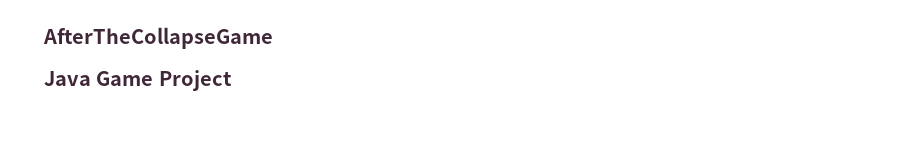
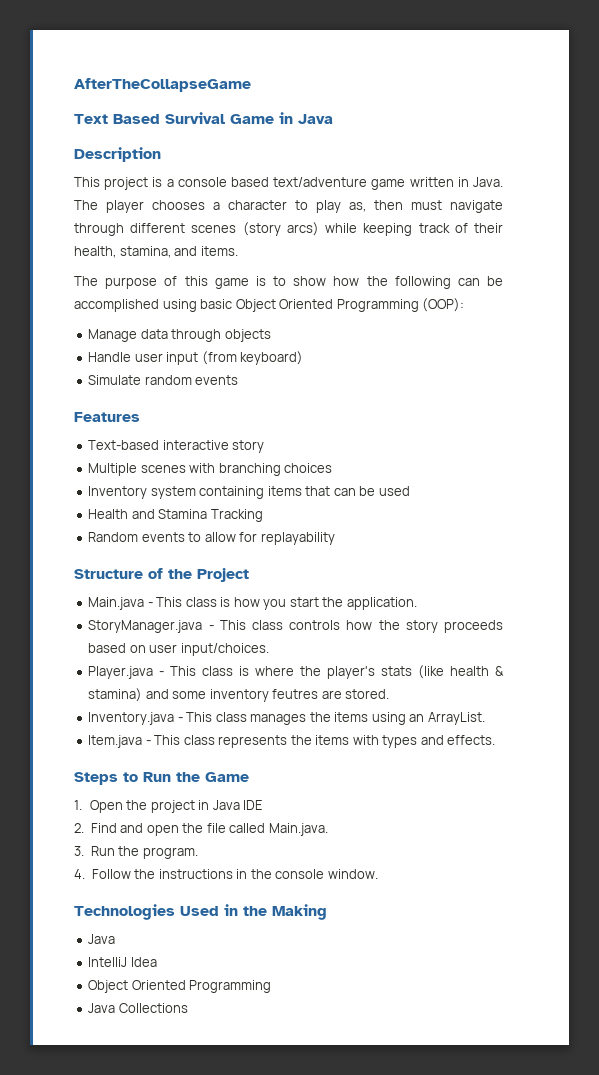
[44,70,232,91] Java Game Project -> [74,112,333,124] [74,147,161,162] [74,177,503,190] [74,200,503,213] [74,222,504,236] [74,246,238,258] [74,276,504,289] [74,298,465,312] [88,329,271,342] [88,351,304,365] [88,375,239,385] [74,412,140,422] [88,440,265,453] [88,463,333,476] [88,486,410,499] [88,509,263,522] [88,532,335,545] [74,568,249,582] [88,597,417,610] [88,620,503,633] [88,643,269,656] [88,665,505,679] [88,688,390,702] [88,712,485,725] [88,735,496,748] [74,772,249,785] [74,800,263,813] [74,823,328,836] [74,846,198,859] [74,869,378,879] [74,904,327,920] [88,934,116,944] [88,957,157,967] [88,980,272,993] [88,1003,188,1013] Text Based Survival Game in Java // Description // This project is a console based text/adventure game written in Java. The player chooses a character to play as, then must navigate through different scenes (story arcs) while keeping track of their health, stamina, and items. // The purpose of this game is to show how the following can be accomplished using basic Object Oriented Programming (OOP): // Manage data through objects // Handle user input (from keyboard) // Simulate random events // Features // Text-based interactive story // Multiple scenes with branching choices // Inventory system containing items that can be used // Health and Stamina Tracking // Random events to allow for replayability // Structure of the Project // Main.java - This class is how you start the application. // StoryManager.java - This class controls how the story proceeds based on user input/choices. // Player.java - This class is where the player's stats (like health & stamina) and some inventory feutres are stored. // Inventory.java - This class manages the items using an ArrayList. // Item.java - This class represents the items with types and effects. // Steps to Run the Game // 1. Open the project in Java IDE // 2. Find and open the file called Main.java. // 3. Run the program. // 4. Follow the instructions in the console window. // Technologies Used in the Making // Java // IntelliJ Idea // Object Oriented Programming // Java Collections

